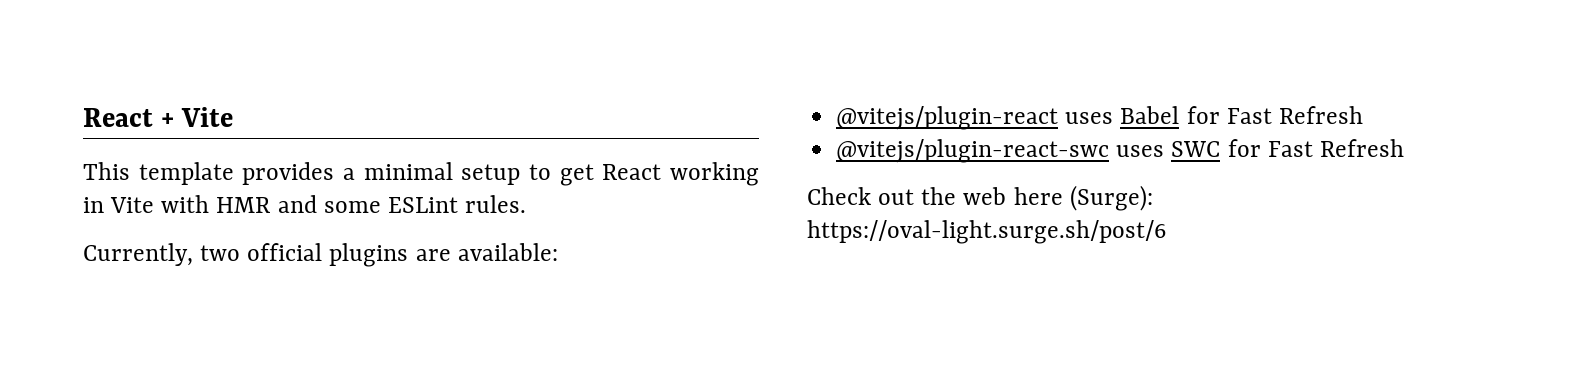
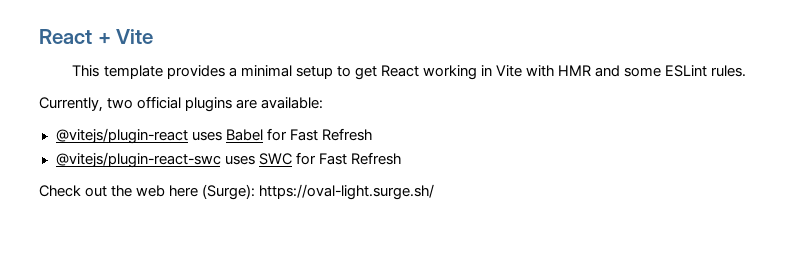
[807,220,1166,244] https://oval-light.surge.sh/post/6 -> [259,184,435,200] https://oval-light.surge.sh/

